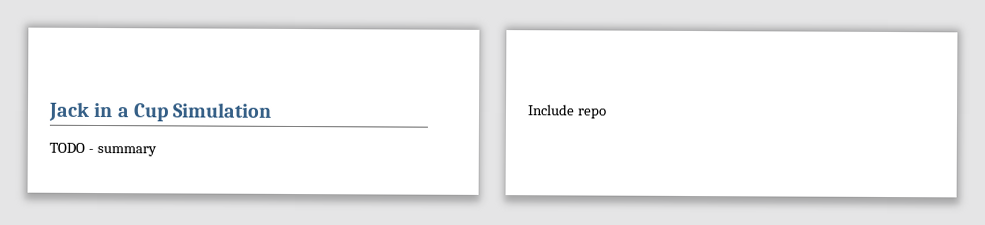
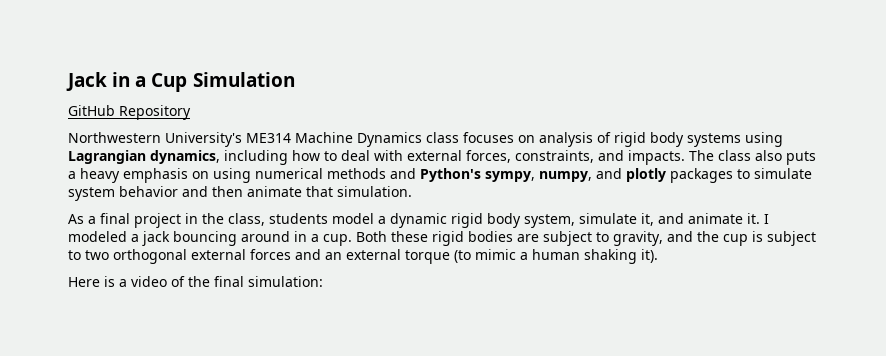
[49,142,157,157] [527,104,607,119] TODO - summary // Include repo -> [68,105,191,120] [68,132,783,147] [68,150,816,165] [68,168,812,183] [68,186,412,201] [68,213,769,228] [68,231,816,246] [68,249,658,264] [68,276,323,287] GitHub Repository // Northwestern University's ME314 Machine Dynamics class focuses on analysis of rigid body systems using Lagrangian dynamics, including how to deal with external forces, constraints, and impacts. The class also puts a heavy emphasis on using numerical methods and Python's sympy, numpy, and plotly packages to simulate system behavior and then animate that simulation. // As a final project in the class, students model a dynamic rigid body system, simulate it, and animate it. I modeled a jack bouncing around in a cup. Both these rigid bodies are subject to gravity, and the cup is subject to two orthogonal external forces and an external torque (to mimic a human shaking it). // Here is a video of the final simulation:

